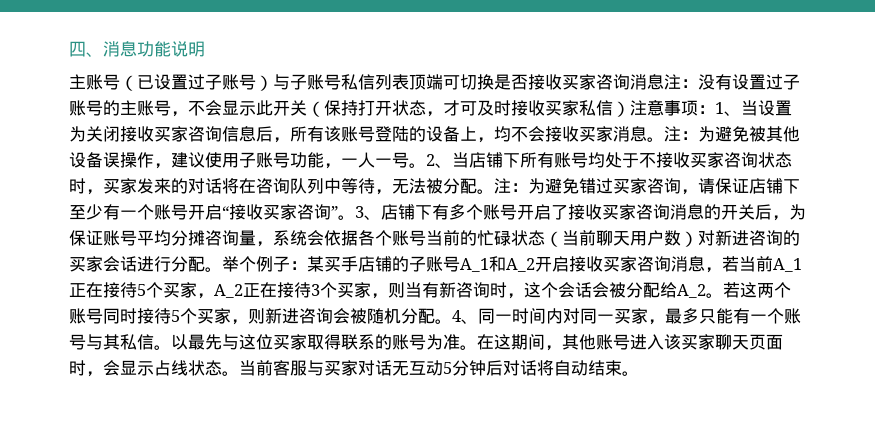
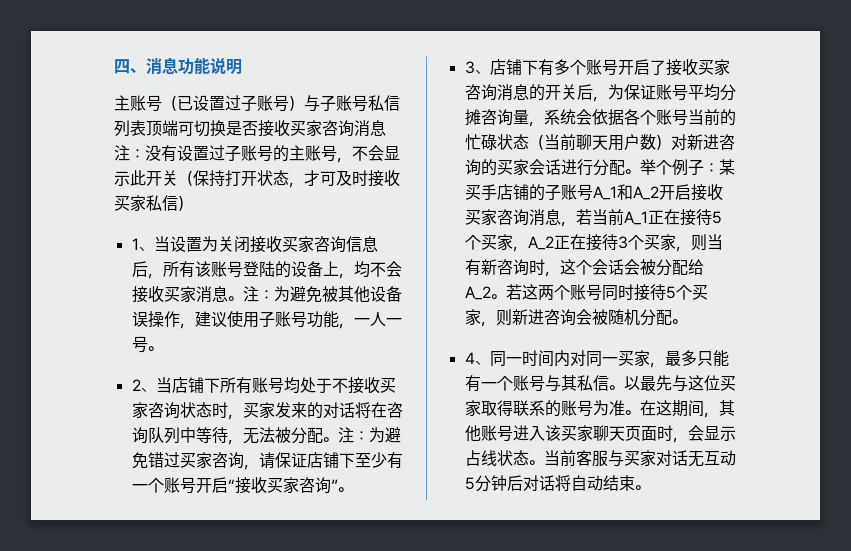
[630,100,715,116] 注意事项： -> (193, 203) //
(426, 165) none -> (163, 348) //
(355, 217) none -> (353, 489) //
(452, 321) none -> (687, 321) //

